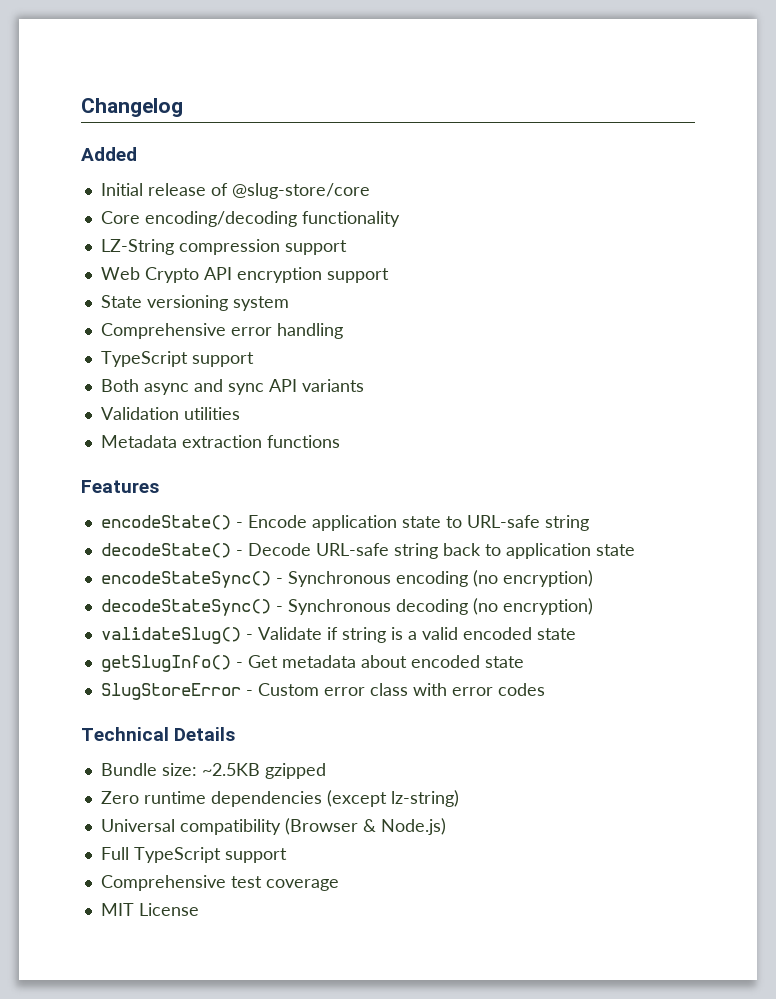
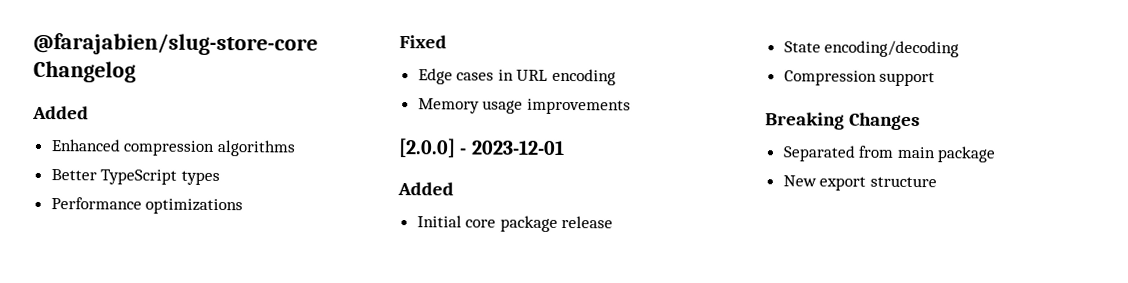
(81, 107) none -> [33,32,318,56] @farajabien/slug-store-core
(137, 154) none -> [50,139,296,157] [50,169,220,186] [50,197,244,215] [399,35,447,49] [417,68,617,86] [417,98,631,115] [398,138,565,158] [397,182,454,196] // Enhanced compression algorithms // Better TypeScript types // Performance optimizations // Fixed // Edge cases in URL encoding // Memory usage improvements // [2.0.0] - 2023-12-01 // Added
(143, 189) none -> [465,215,558,232] core package
[210,183,370,199] [100,211,400,227] [100,239,347,255] [100,267,389,283] [100,295,289,311] [100,323,343,339] [100,351,254,367] [100,379,364,395] [100,407,240,420] [100,435,340,448] [81,480,159,493] [100,515,589,531] [100,543,635,559] [100,570,593,588] [100,598,593,616] [100,627,576,644] [100,655,524,672] [100,683,545,700] [81,727,236,741] [100,763,326,779] [100,790,459,807] [100,818,446,835] [100,847,287,863] [100,875,339,891] [100,903,199,916] of @slug-store/core // Core encoding/decoding functionality // LZ-String compression support // Web Crypto API encryption support // State versioning system // Comprehensive error handling // TypeScript support // Both async and sync API variants // Validation utilities // Metadata extraction functions // Features // encodeState() - Encode application state to URL-safe string // decodeState() - Decode URL-safe string back to application state // encodeStateSync() - Synchronous encoding (no encryption) // decodeStateSync() - Synchronous decoding (no encryption) // validateSlug() - Validate if string is a valid encoded state // getSlugInfo() - Get metadata about encoded state // SlugStoreError - Custom error class with error codes // Technical Details // Bundle size: ~2.5KB gzipped // Zero runtime dependencies (except lz-string) // Universal compatibility (Browser & Node.js) // Full TypeScript support // Comprehensive test coverage // MIT License -> [783,40,960,58] [783,70,936,87] [765,112,920,131] [782,145,996,163] [782,175,937,191] // State encoding/decoding // Compression support // Breaking Changes // Separated from main package // New export structure

